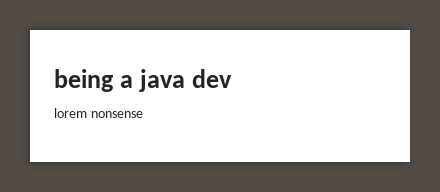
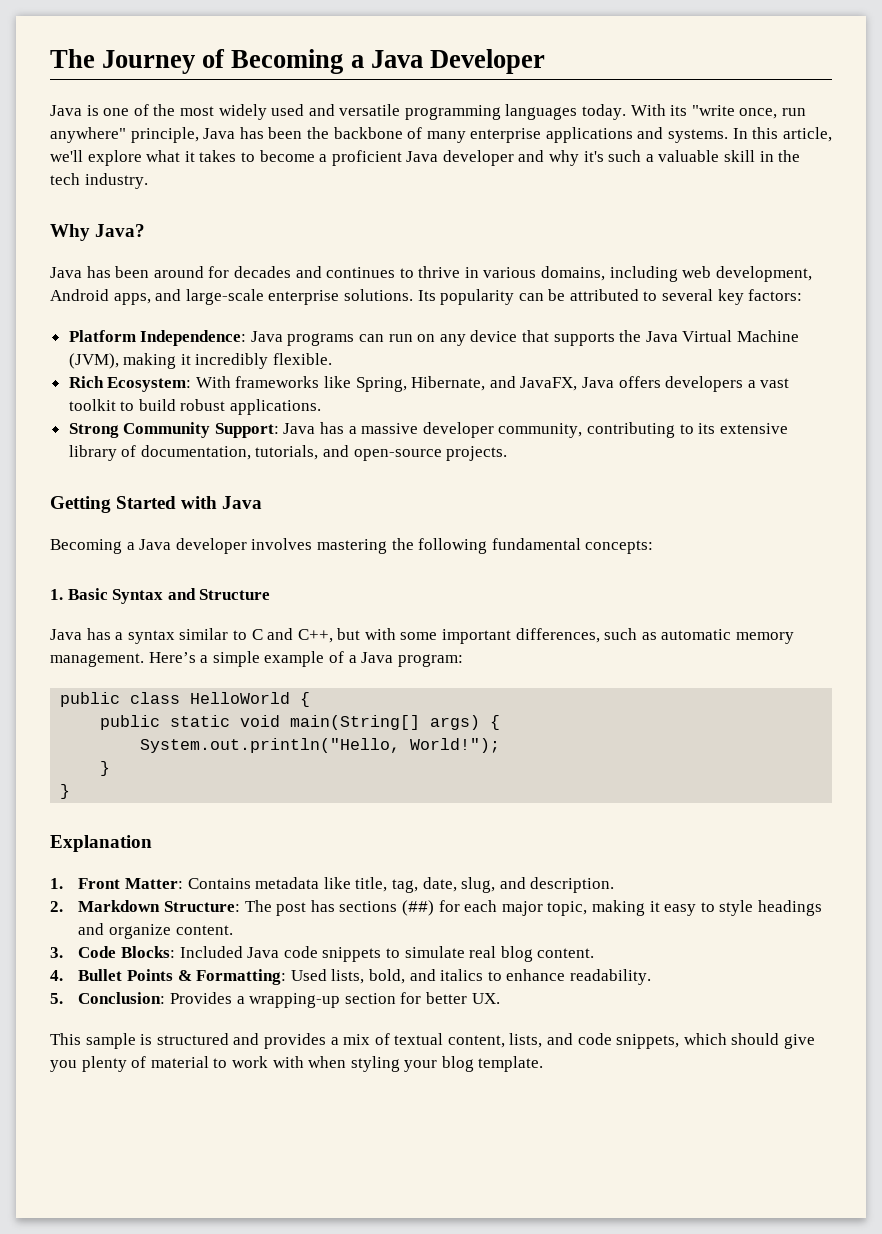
[54,69,232,92] [54,108,143,118] being a java dev // lorem nonsense -> [50,49,545,74] [50,104,807,120] [50,127,832,143] [50,150,801,166] [50,173,148,189] [50,224,146,241] [50,266,812,282] [50,289,803,305] [68,330,799,346] [68,353,333,369] [68,376,790,392] [68,399,322,415] [68,422,788,438] [68,445,508,461] [50,496,263,513] [50,538,654,554] [50,588,271,604] [50,628,795,644] [50,651,463,667] [60,692,311,707] [100,715,501,730] [140,738,501,753] [100,761,111,776] [60,784,71,799] [50,835,152,852] [50,877,615,893] [50,900,822,916] [78,923,233,939] [50,946,595,962] [50,969,651,985] [50,992,500,1008] [50,1033,816,1049] [50,1056,544,1072] The Journey of Becoming a Java Developer // Java is one of the most widely used and versatile programming languages today. With its "write once, run anywhere" principle, Java has been the backbone of many enterprise applications and systems. In this article, we'll explore what it takes to become a proficient Java developer and why it's such a valuable skill in the tech industry. // Why Java? // Java has been around for decades and continues to thrive in various domains, including web development, Android apps, and large-scale enterprise solutions. Its popularity can be attributed to several key factors: // Platform Independence: Java programs can run on any device that supports the Java Virtual Machine (JVM), making it incredibly flexible. // Rich Ecosystem: With frameworks like Spring, Hibernate, and JavaFX, Java offers developers a vast toolkit to build robust applications. // Strong Community Support: Java has a massive developer community, contributing to its extensive library of documentation, tutorials, and open-source projects. // Getting Started with Java // Becoming a Java developer involves mastering the following fundamental concepts: // 1. Basic Syntax and Structure // Java has a syntax similar to C and C++, but with some important differences, such as automatic memory management. Here’s a simple example of a Java program: // public class HelloWorld { // public static void main(String[] args) { // System.out.println("Hello, World!"); // } // } // Explanation // 1. Front Matter: Contains metadata like title, tag, date, slug, and description. // 2. Markdown Structure: The post has sections (##) for each major topic, making it easy to style headings and organize content. // 3. Code Blocks: Included Java code snippets to simulate real blog content. // 4. Bullet Points & Formatting: Used lists, bold, and italics to enhance readability. // 5. Conclusion: Provides a wrapping-up section for better UX. // This sample is structured and provides a mix of textual content, lists, and code snippets, which should give you plenty of material to work with when styling your blog template.

